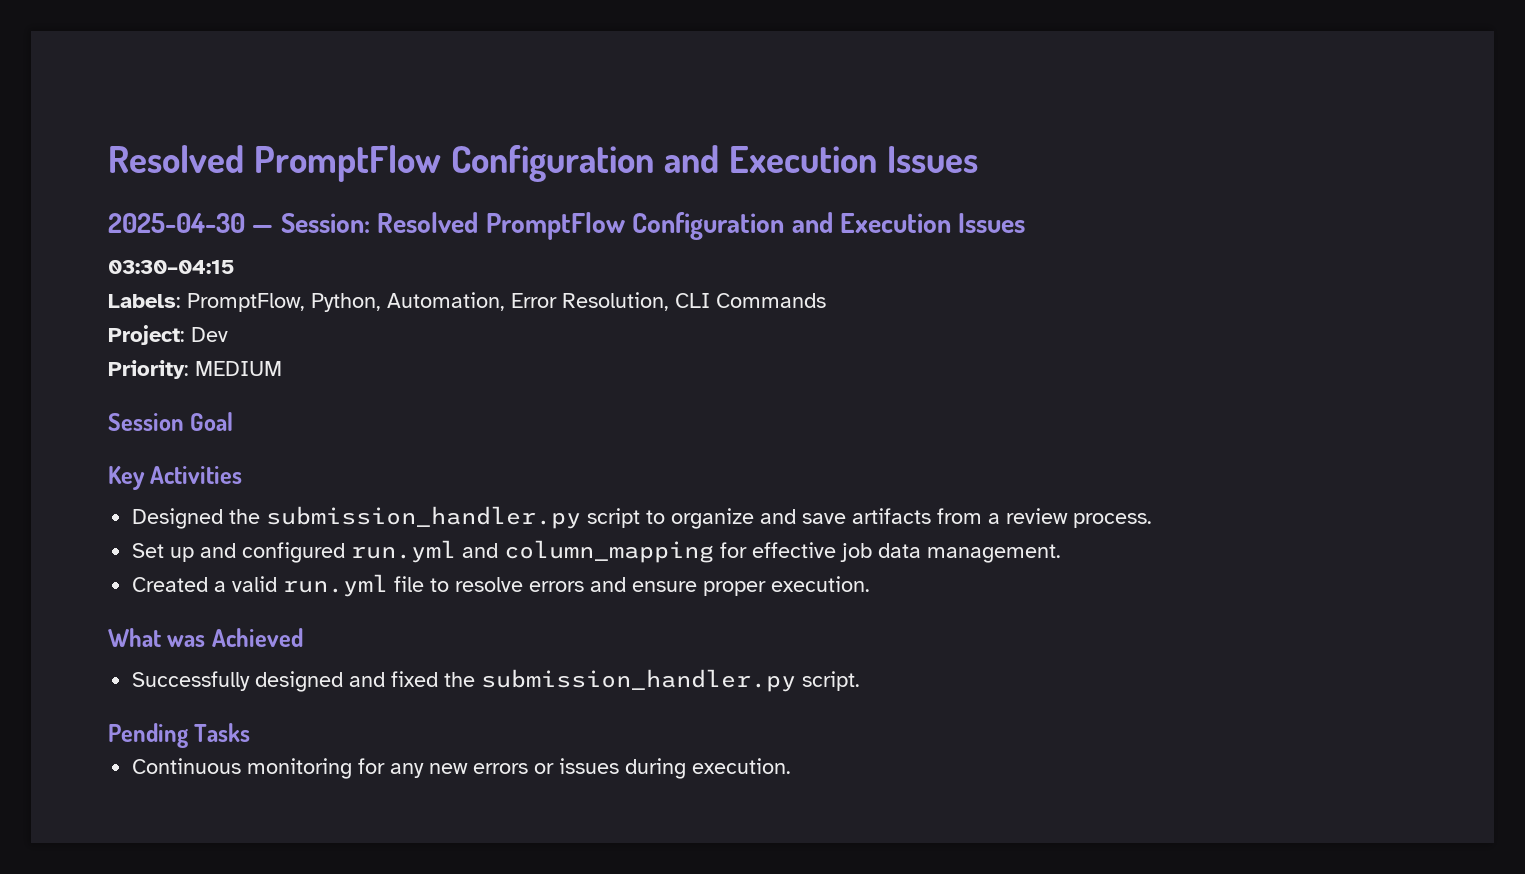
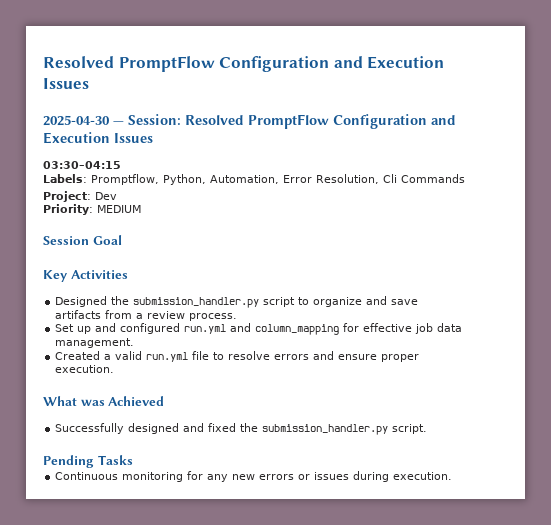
[187,293,305,312] PromptFlow, -> [91,174,159,185] Promptflow,
[675,293,710,308] CLI -> [383,174,397,183] Cli

